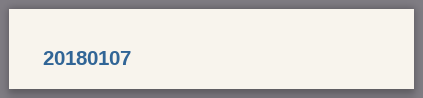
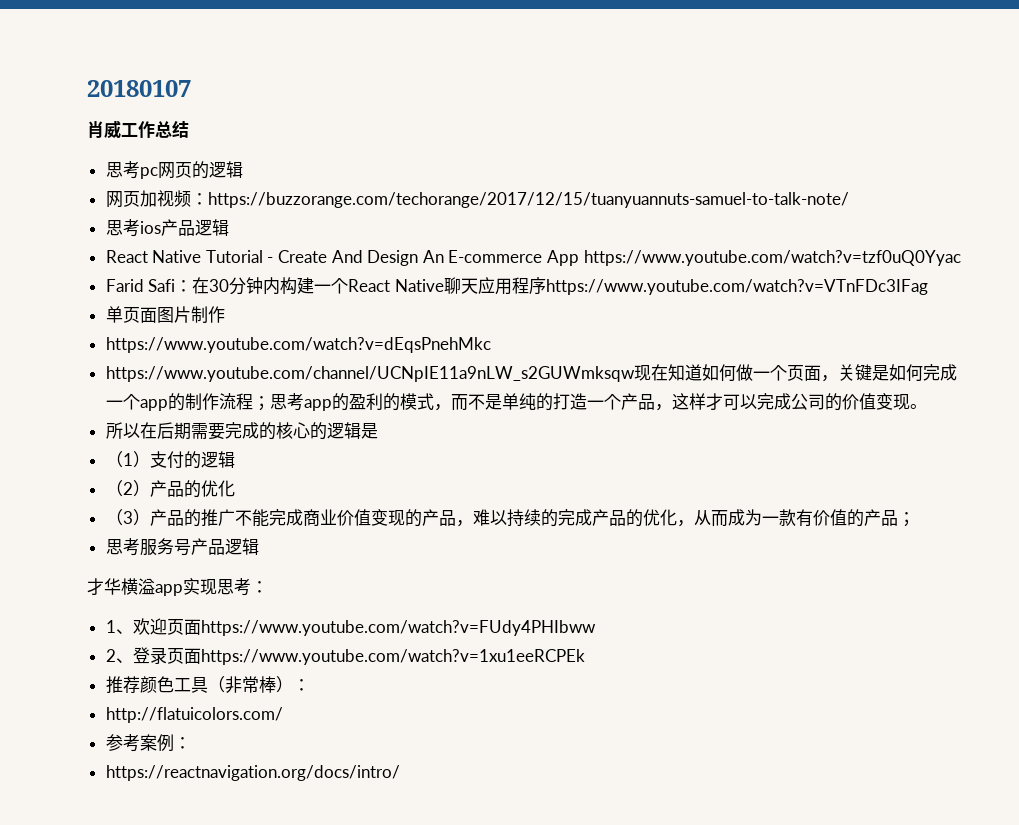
(131, 58) none -> [87,120,189,138] [105,161,243,179] [105,190,849,208] [105,219,229,237] [105,250,961,266] [105,277,928,295] [105,306,225,323] [105,337,491,353] [105,364,957,382] [105,393,927,411] [105,422,378,440] [105,451,235,469] [105,480,235,498] [105,509,915,527] [105,538,259,556] [87,578,268,596] [105,618,596,636] [105,647,585,665] [105,676,310,694] [105,707,283,723] [105,734,191,752] [105,765,400,781] // 肖威工作总结 // 思考pc网页的逻辑 // 网页加视频：https://buzzorange.com/techorange/2017/12/15/tuanyuannuts-samuel-to-talk-note/ // 思考ios产品逻辑 // React Native Tutorial - Create And Design An E-commerce App https://www.youtube.com/watch?v=tzf0uQ0Yyac // Farid Safi：在30分钟内构建一个React Native聊天应用程序https://www.youtube.com/watch?v=VTnFDc3IFag // 单页面图片制作 // https://www.youtube.com/watch?v=dEqsPnehMkc // https://www.youtube.com/channel/UCNpIE11a9nLW_s2GUWmksqw现在知道如何做一个页面，关键是如何完成一个app的制作流程；思考app的盈利的模式，而不是单纯的打造一个产品，这样才可以完成公司的价值变现。 // 所以在后期需要完成的核心的逻辑是 // （1）支付的逻辑 // （2）产品的优化 // （3）产品的推广不能完成商业价值变现的产品，难以持续的完成产品的优化，从而成为一款有价值的产品； // 思考服务号产品逻辑 // 才华横溢app实现思考： // 1、欢迎页面https://www.youtube.com/watch?v=FUdy4PHIbww // 2、登录页面https://www.youtube.com/watch?v=1xu1eeRCPEk // 推荐颜色工具（非常棒）： // http://flatuicolors.com/ // 参考案例： // https://reactnavigation.org/docs/intro/

